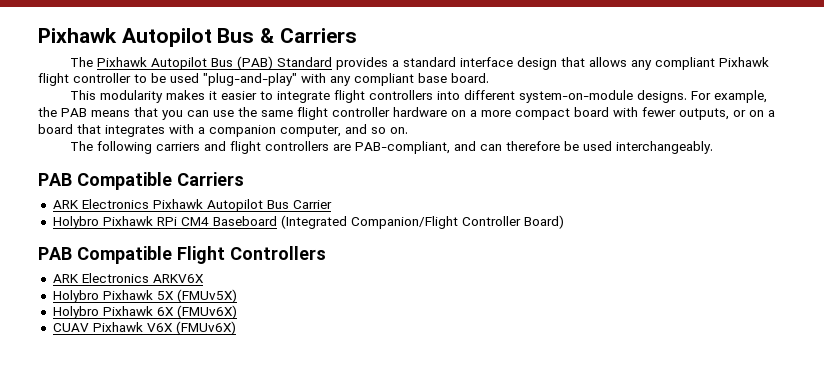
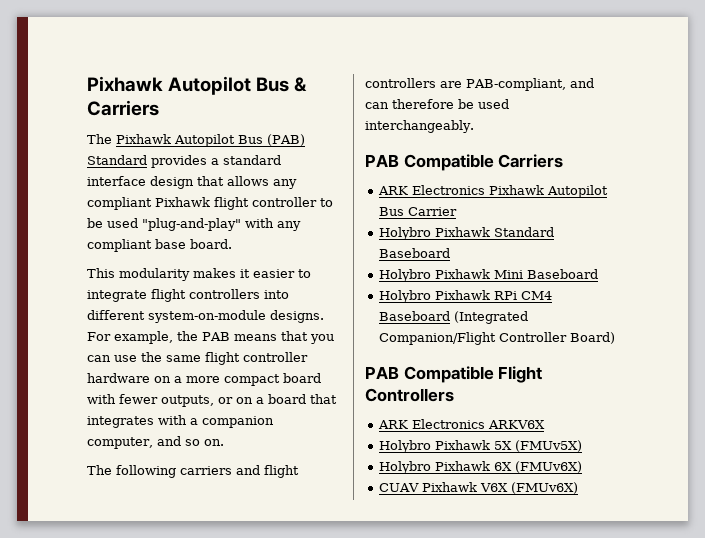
(332, 204) none -> [379,227,555,240] [379,248,451,258] [379,269,599,282] // Holybro Pixhawk Standard Baseboard // Holybro Pixhawk Mini Baseboard

